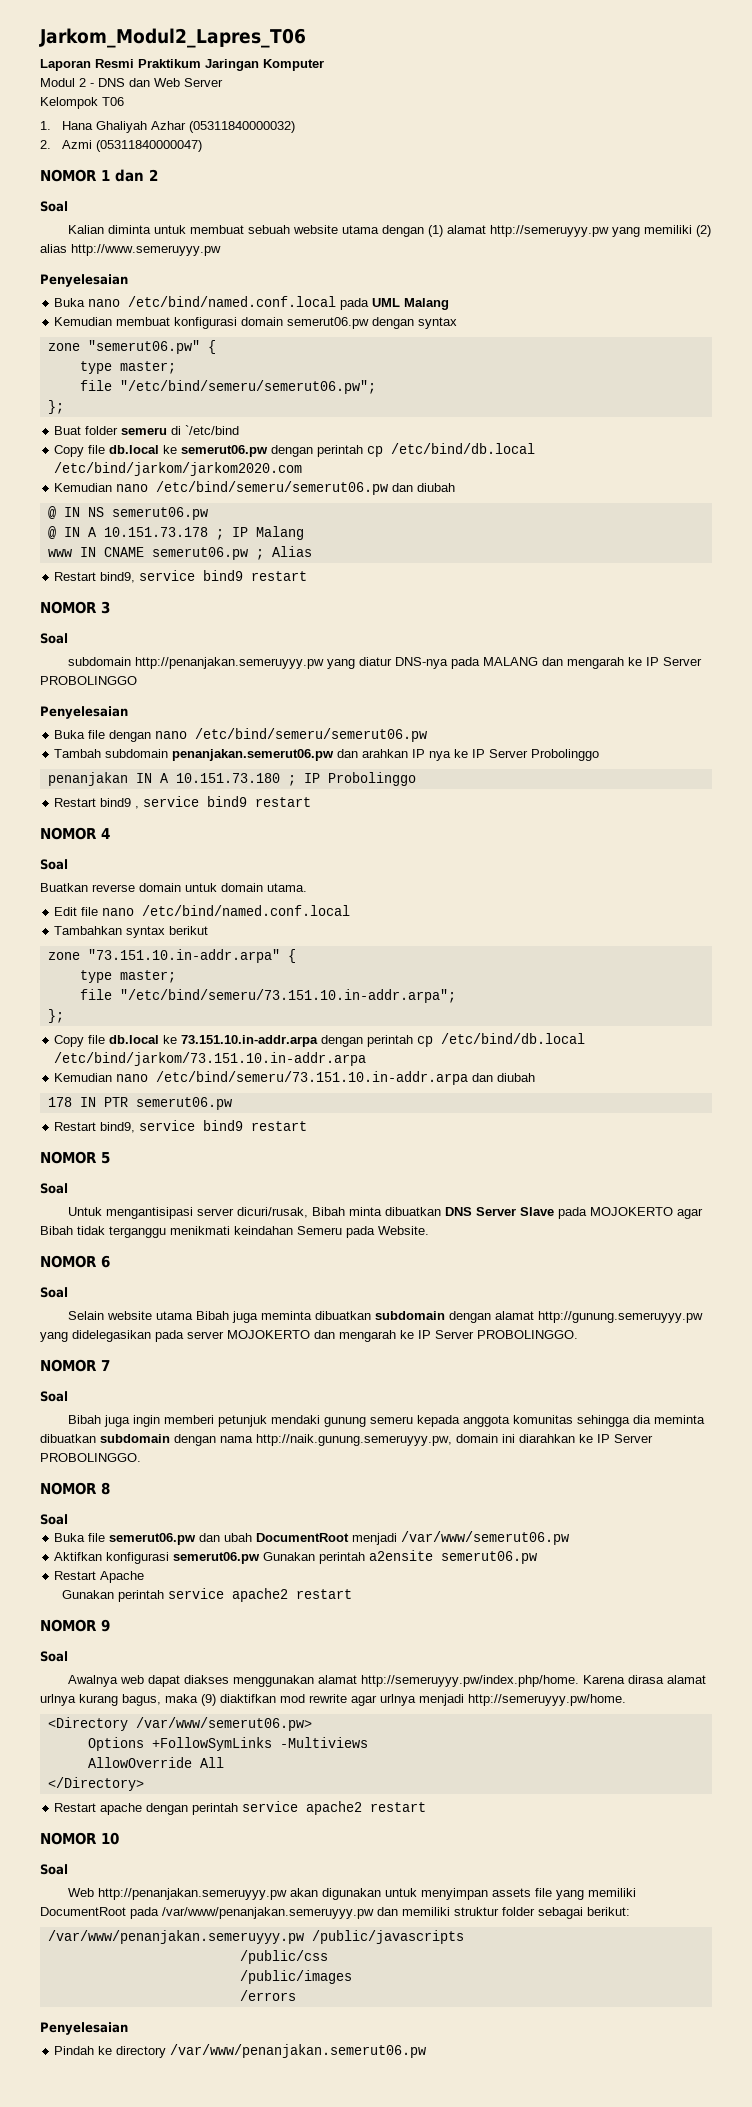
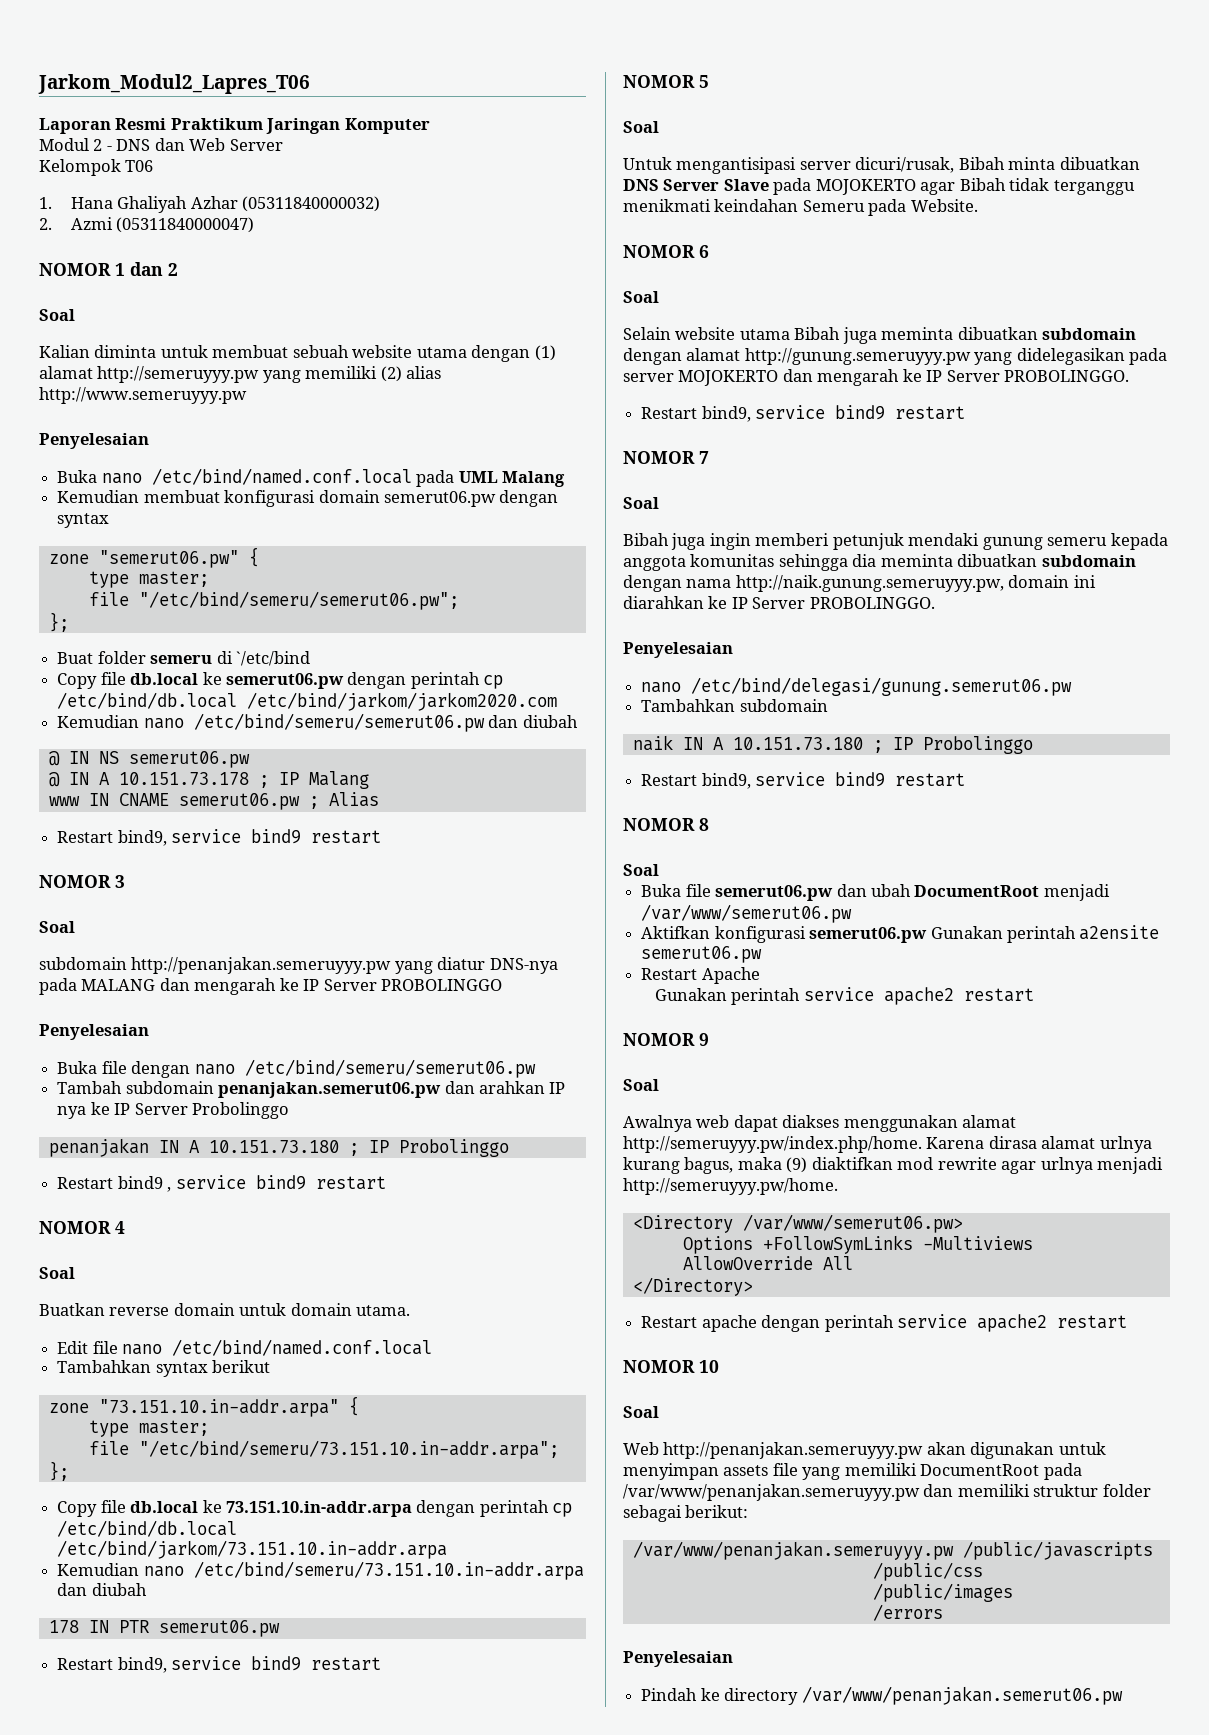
(578, 1334) none -> [641,405,966,422] // Restart bind9, service bind9 restart
(141, 1457) none -> [623,642,733,658] [641,677,1073,696] [641,699,828,712] [632,735,1033,754] [641,772,966,789] // Penyelesaian // nano /etc/bind/delegasi/gunung.semerut06.pw // Tambahkan subdomain // naik IN A 10.151.73.180 ; IP Probolinggo // Restart bind9, service bind9 restart

